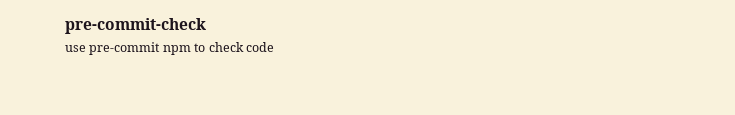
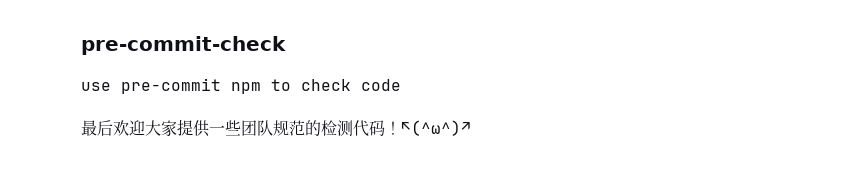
(274, 47) none -> [81,119,471,137] // 最后欢迎大家提供一些团队规范的检测代码！↖(^ω^)↗

